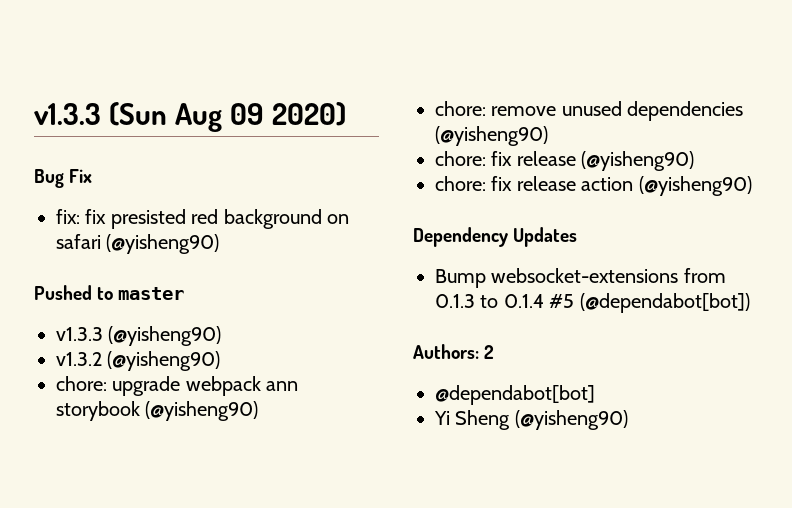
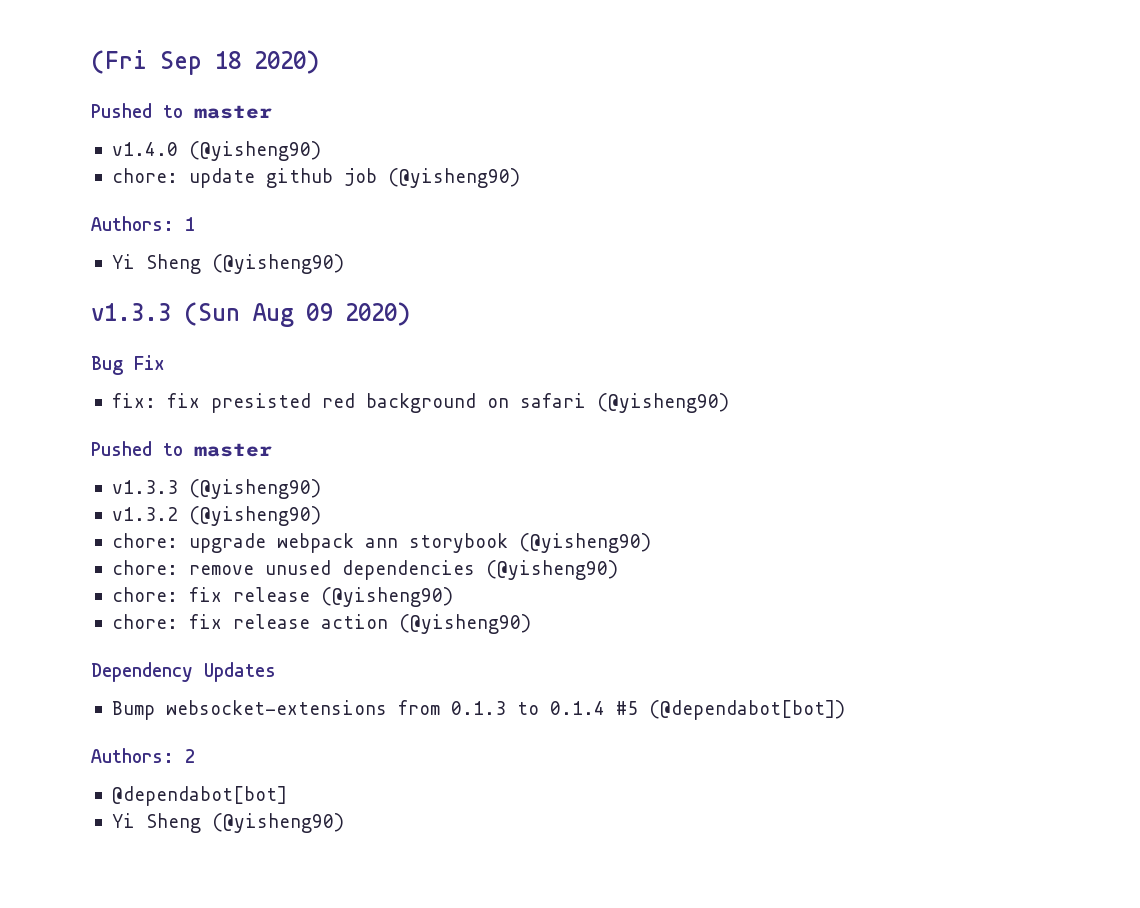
(34, 114) none -> [91,50,319,75] [91,103,272,119] [111,141,321,161] [111,168,520,188] [91,216,196,231] [111,254,344,274] (Fri Sep 18 2020) // Pushed to master // v1.4.0 (@yisheng90) // chore: update github job (@yisheng90) // Authors: 1 // Yi Sheng (@yisheng90) //

